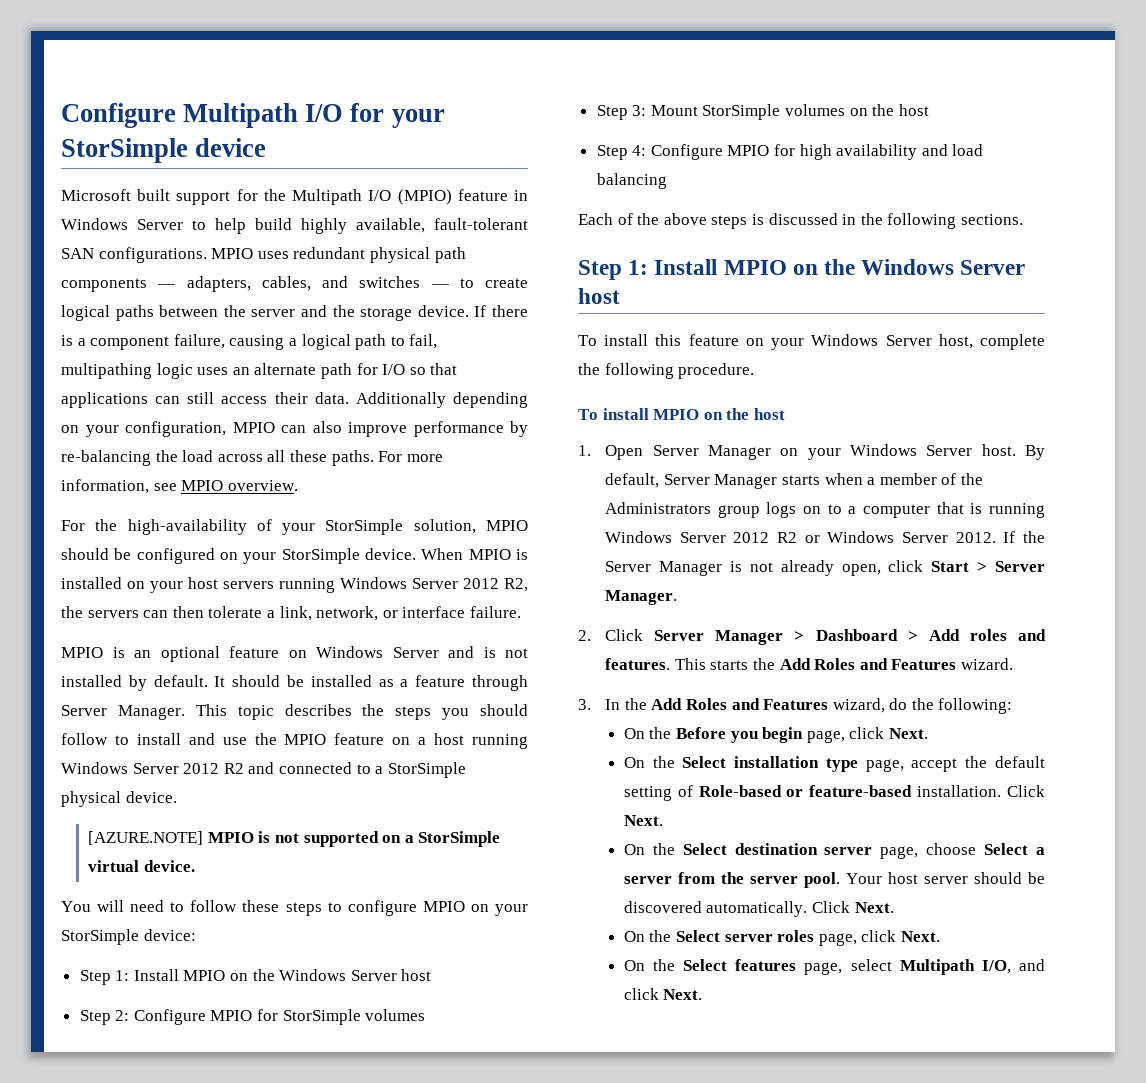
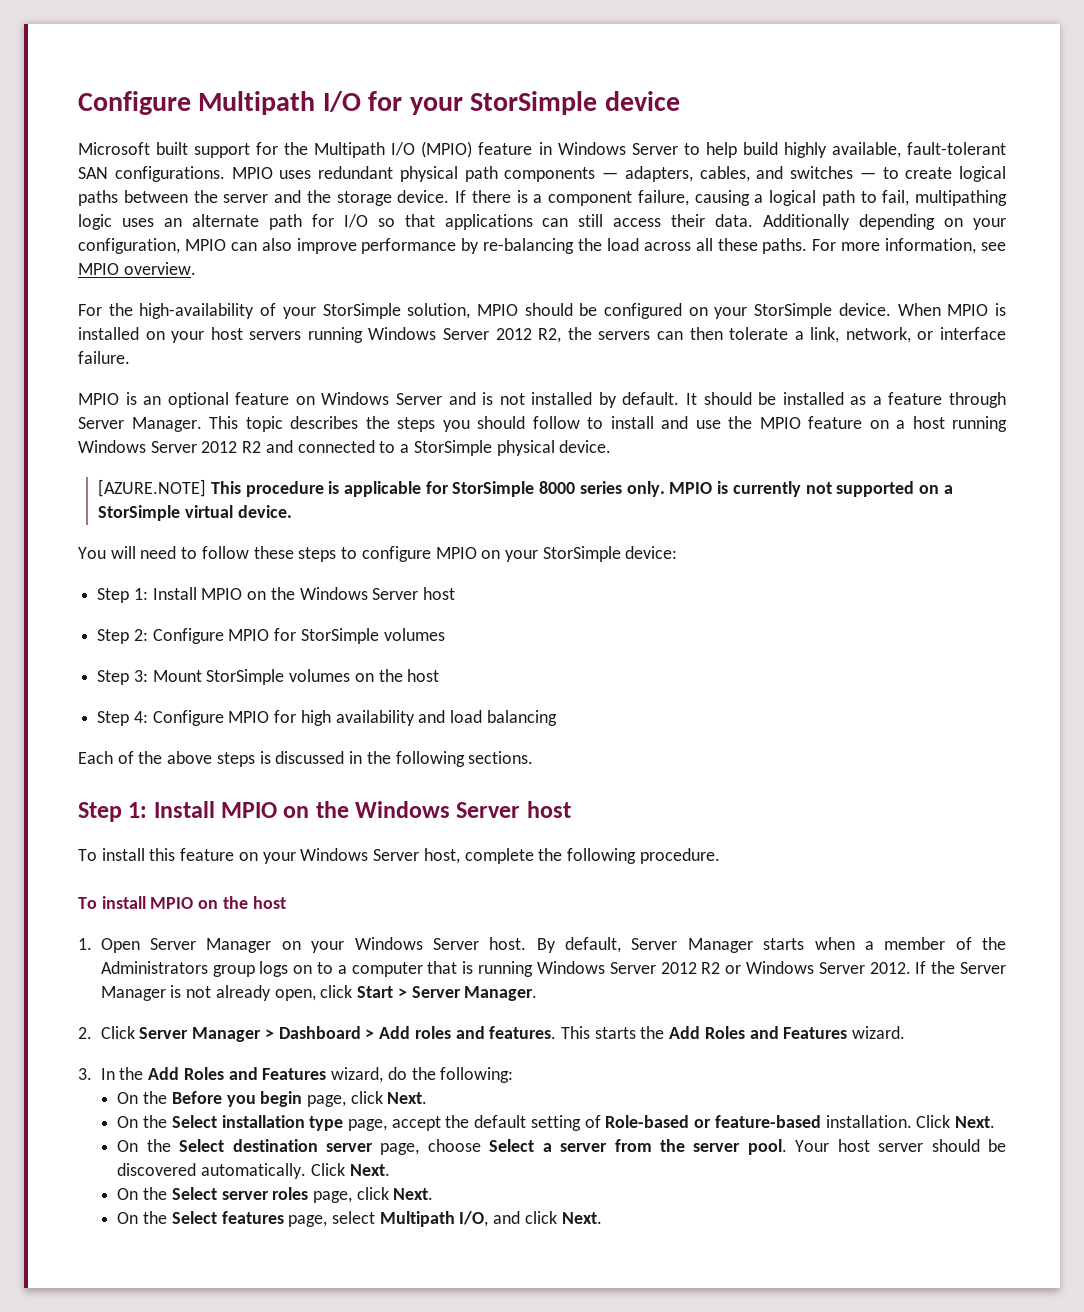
[207,831,271,843] MPIO is -> [210,481,801,497] This procedure is applicable for StorSimple 8000 series only. MPIO is currently

